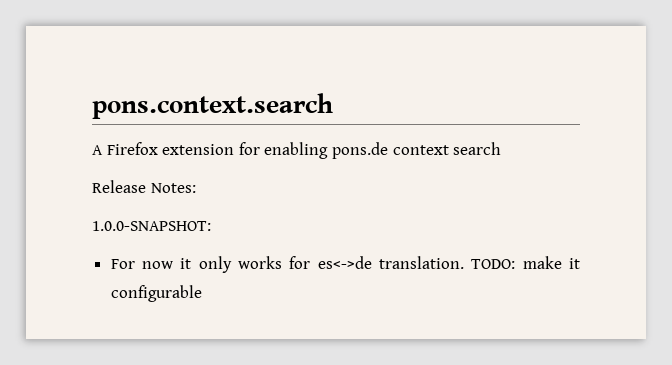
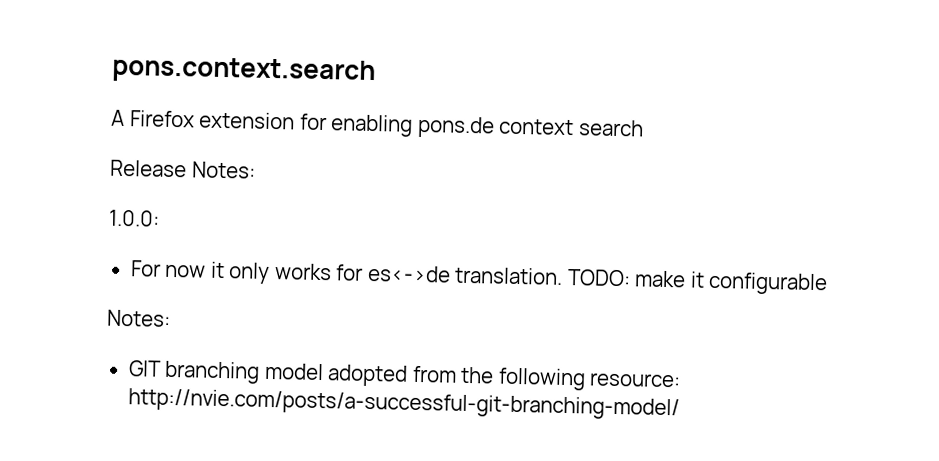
[92,221,211,231] 1.0.0-SNAPSHOT: -> [109,209,160,227] 1.0.0:
(202, 293) none -> [106,309,171,327] [127,360,682,391] [127,388,680,421] // Notes: // GIT branching model adopted from the following resource: http://nvie.com/posts/a-successful-git-branching-model/

